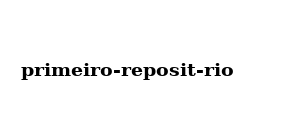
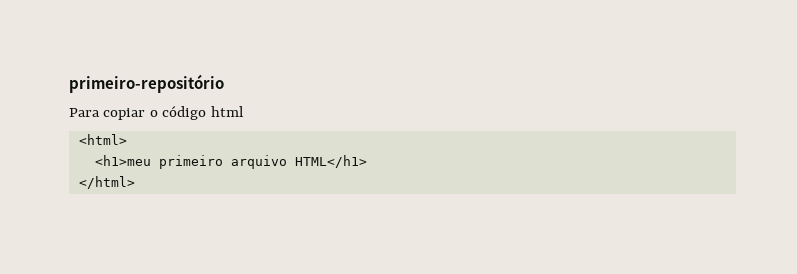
[21,63,234,80] primeiro-reposit-rio -> [69,74,224,93] [69,106,244,120] [78,134,127,145] [94,155,367,169] [78,176,135,189] primeiro-repositório // Para copiar o código html // <html> // <h1>meu primeiro arquivo HTML</h1> // </html>

